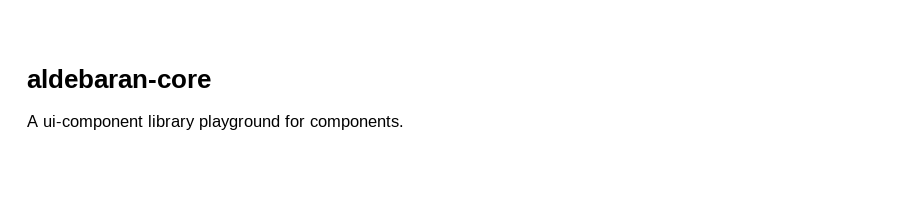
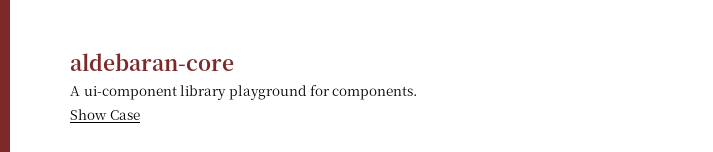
(404, 123) none -> [70,109,140,120] // Show Case

